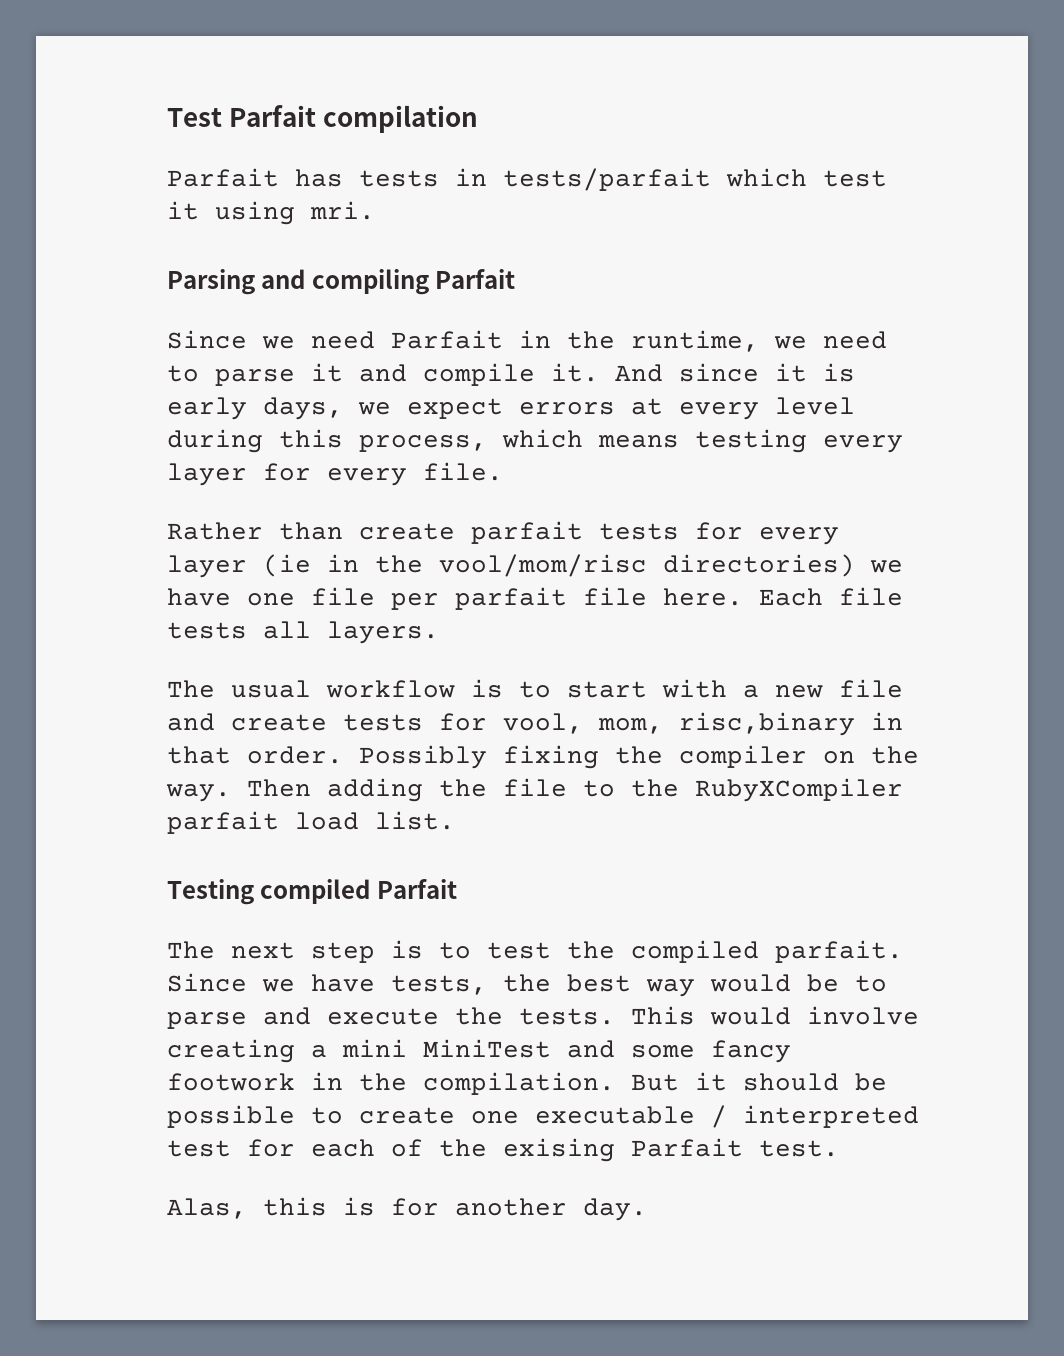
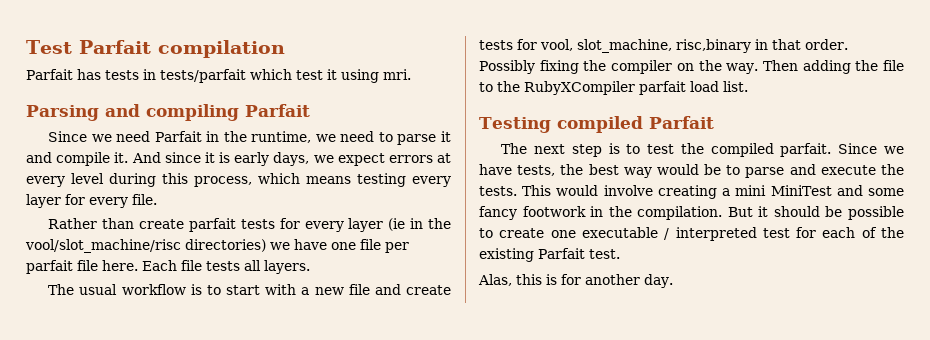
[439,554,647,577] vool/mom/risc -> [25,239,181,253] vool/slot_machine/risc
[598,718,663,734] mom, -> [577,39,672,53] slot_machine,
[503,1138,615,1162] exising -> [479,248,534,262] existing

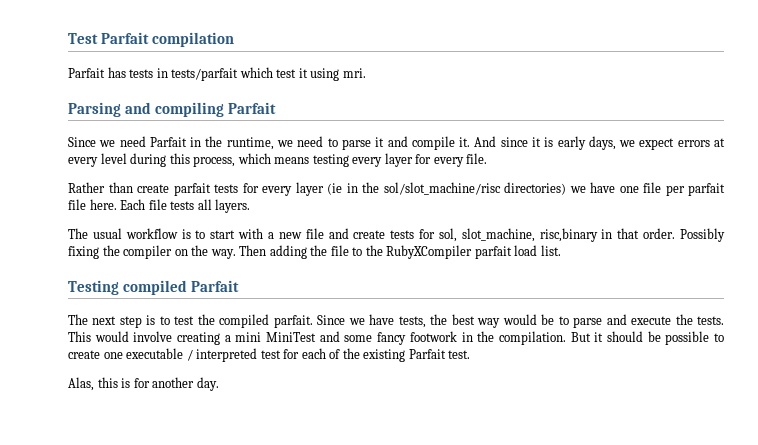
[25,239,181,253] vool/slot_machine/risc -> [383,182,501,195] sol/slot_machine/risc
[540,39,573,51] vool, -> [438,228,457,242] sol,

